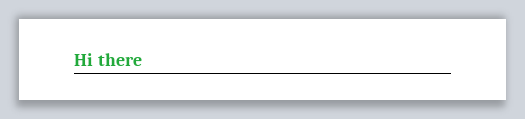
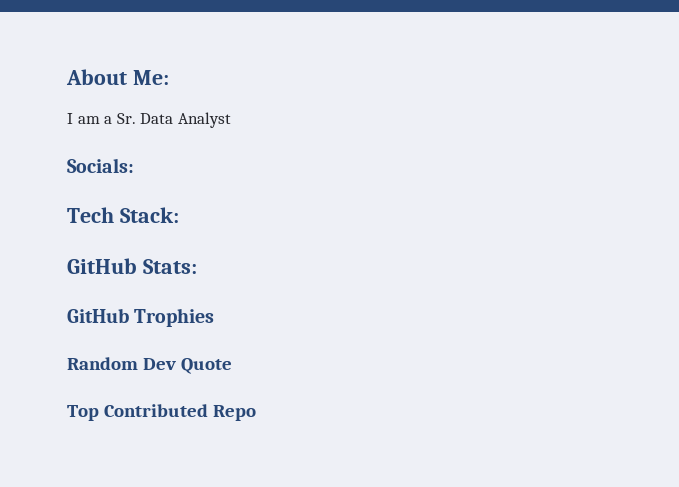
[74,53,142,66] Hi there -> [66,69,169,85] [67,112,231,128] [67,158,134,173] [67,207,179,223] [67,258,197,274] [67,308,215,327] [67,357,232,374] [67,404,256,421] About Me: // I am a Sr. Data Analyst // Socials: // Tech Stack: // GitHub Stats: // GitHub Trophies // Random Dev Quote // Top Contributed Repo

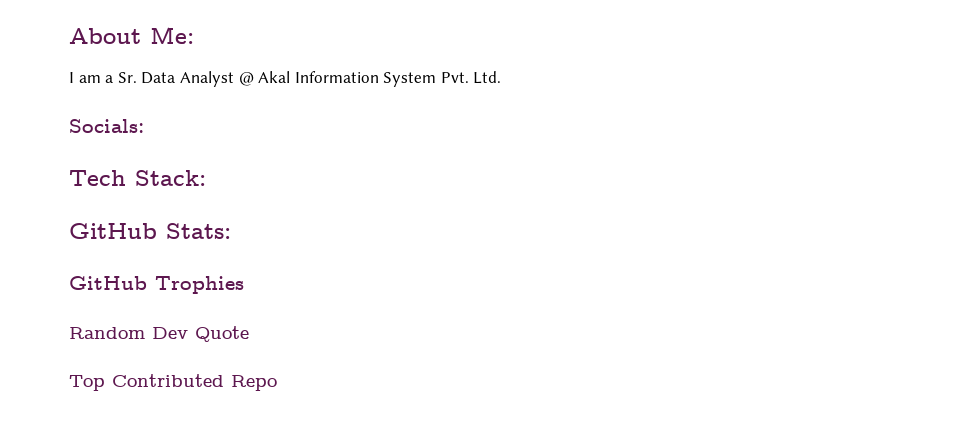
(231, 120) none -> [238,71,502,87] @ Akal Information System Pvt. Ltd.

